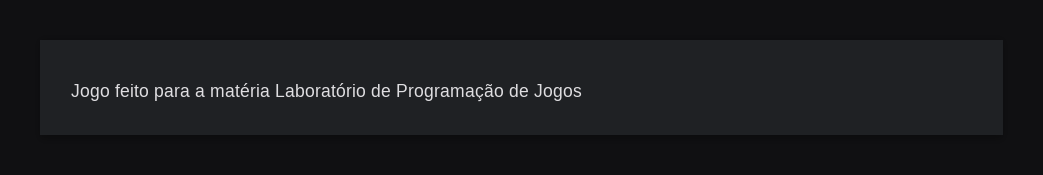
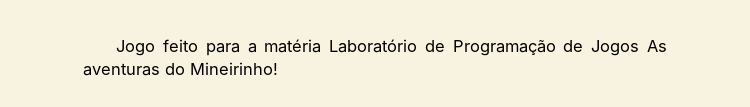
(582, 92) none -> [646,40,667,52] [83,62,278,76] As aventuras do Mineirinho!

